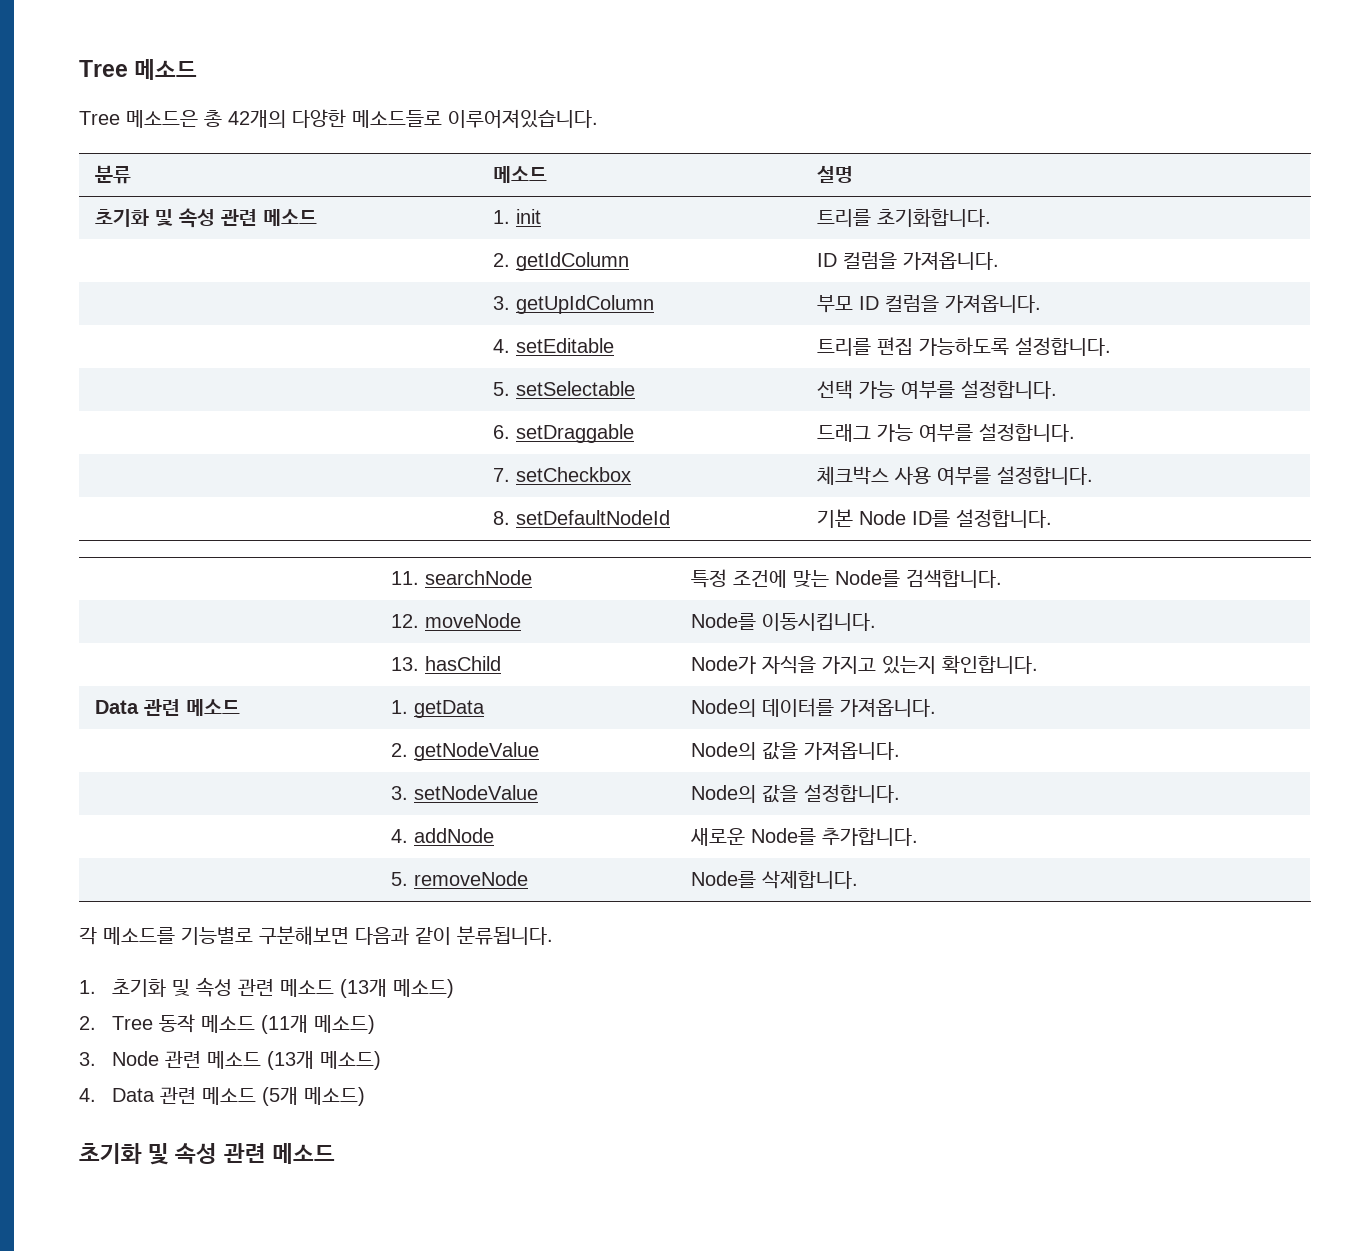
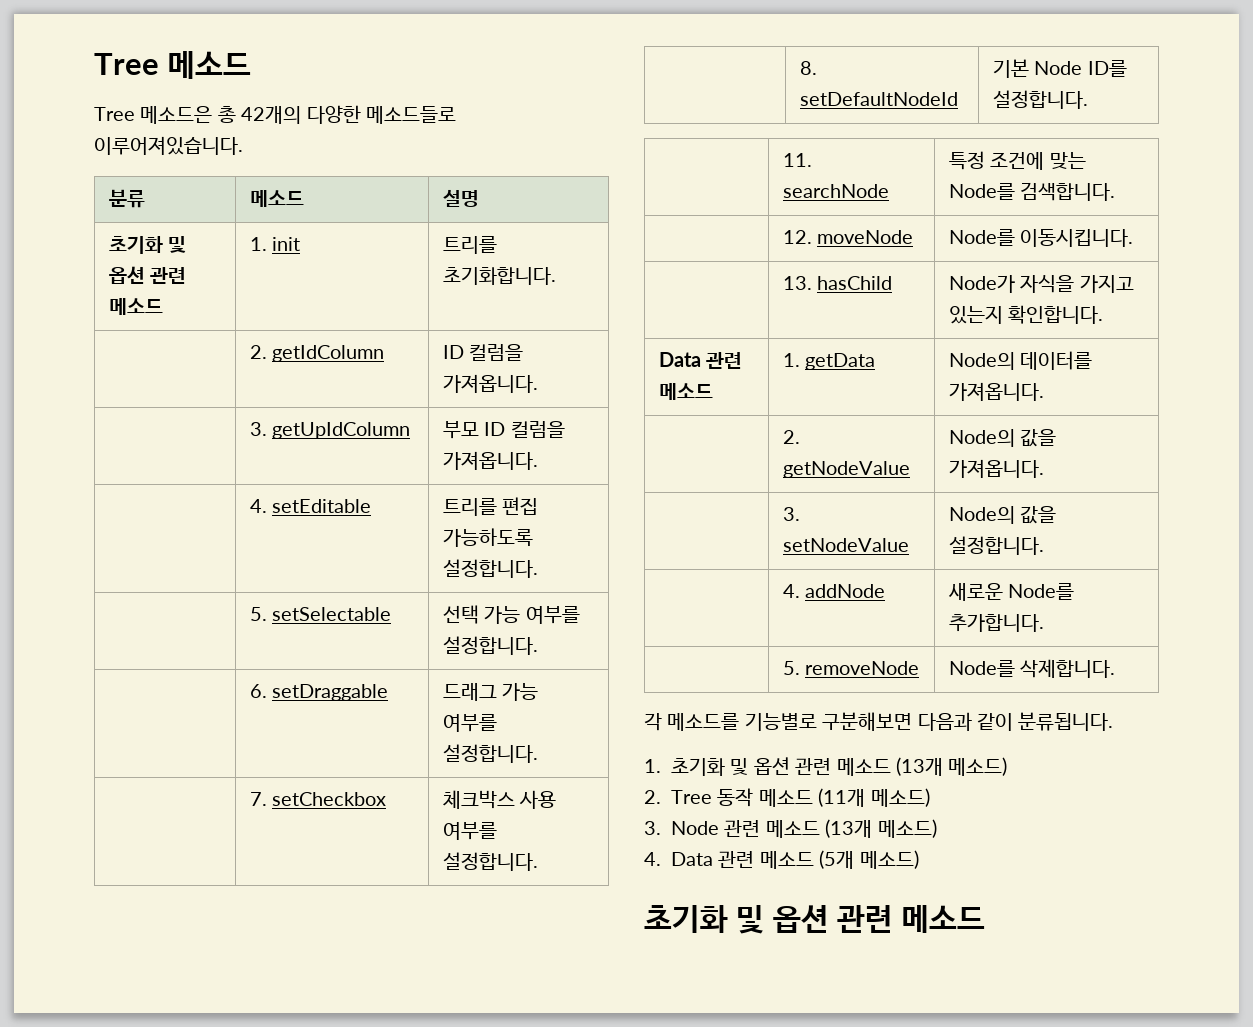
[178,208,215,228] 속성 -> [109,266,146,284] 옵션
[195,977,232,997] 속성 -> [753,757,790,775] 옵션
[175,1143,218,1164] 속성 -> [772,905,829,933] 옵션

